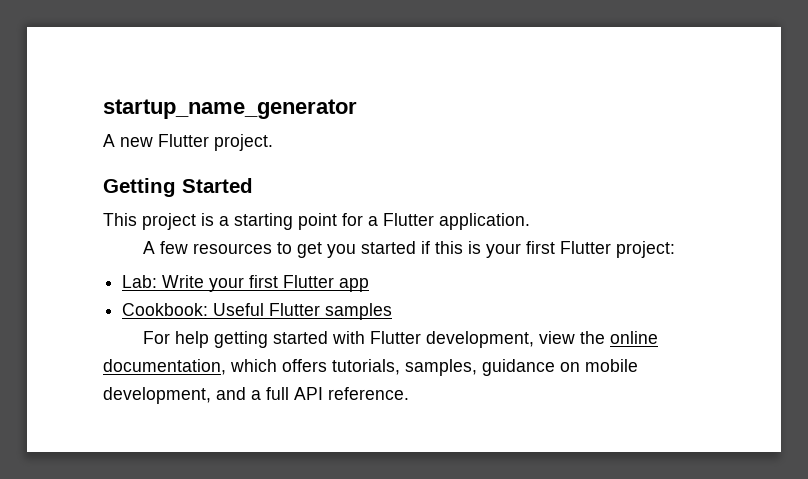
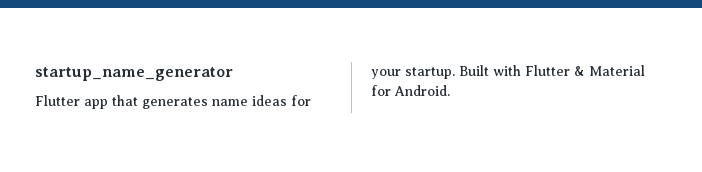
[103,134,273,151] [103,178,253,197] [103,213,530,230] [143,241,676,258] [122,275,370,292] [122,303,393,320] [143,331,659,348] [103,359,638,376] [103,387,409,404] A new Flutter project. // Getting Started // This project is a starting point for a Flutter application. // A few resources to get you started if this is your first Flutter project: // Lab: Write your first Flutter app // Cookbook: Useful Flutter samples // For help getting started with Flutter development, view the online documentation, which offers tutorials, samples, guidance on mobile development, and a full API reference. -> [35,95,311,109] [371,65,645,79] [371,85,450,96] Flutter app that generates name ideas for your startup. Built with Flutter & Material for Android.

